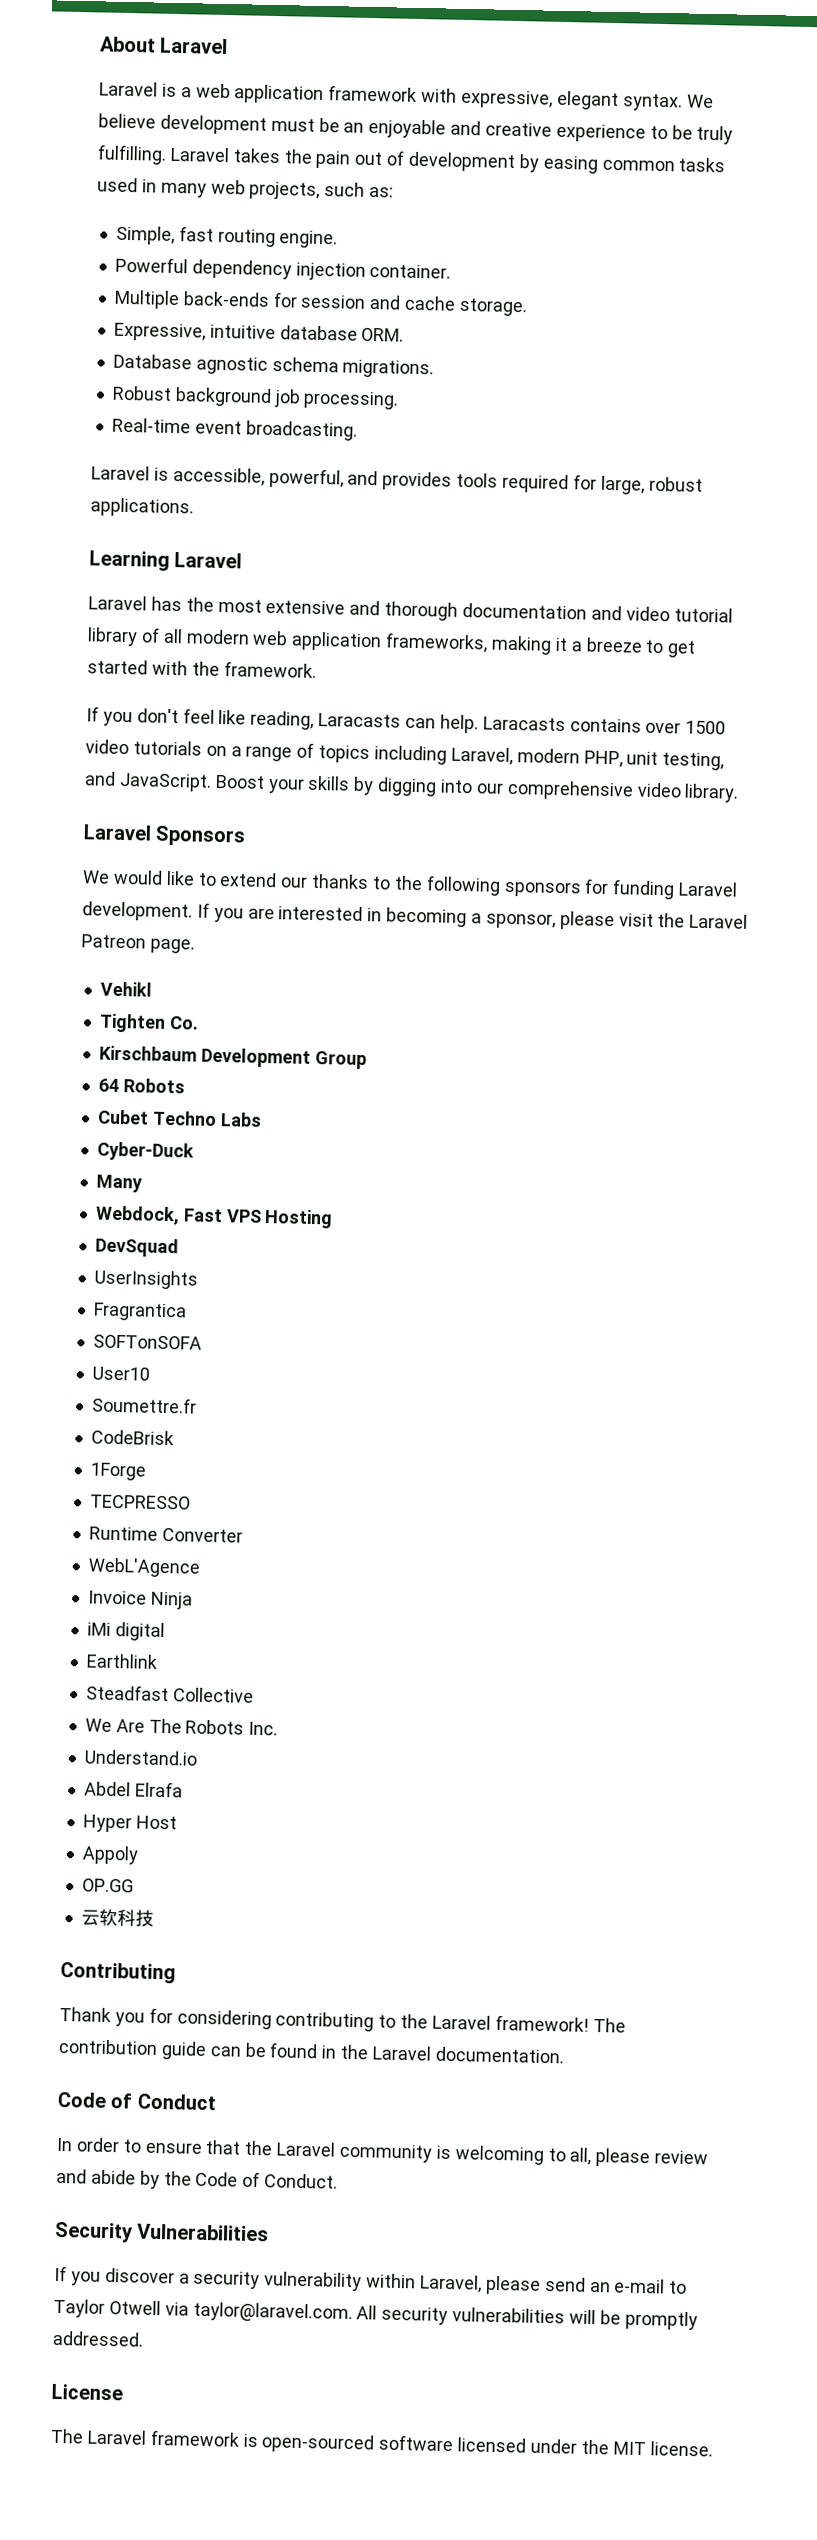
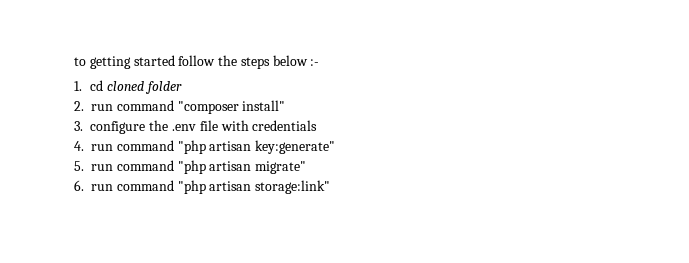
[100,36,229,55] [99,81,714,112] [98,113,734,145] [97,144,726,174] [97,177,395,200] [115,225,339,249] [114,256,452,281] [113,289,528,317] [113,322,405,342] [112,353,435,379] [111,385,400,410] [111,417,358,441] [91,465,703,495] [90,497,194,518] [89,550,243,571] [88,595,733,623] [87,627,697,658] [87,659,317,678] [86,706,727,735] [85,739,725,771] [84,771,740,803] [83,824,247,847] [82,869,739,900] [82,901,749,931] [81,934,195,954] [99,981,152,997] [98,1013,199,1033] [98,1045,367,1070] [97,1078,185,1094] [96,1109,262,1127] [96,1141,194,1162] [95,1174,142,1193] [94,1205,334,1229] [94,1237,179,1258] [93,1269,198,1290] [92,1302,187,1322] [92,1334,202,1350] [91,1366,150,1381] [91,1396,197,1414] [90,1429,174,1446] [89,1462,146,1481] [89,1494,191,1510] [88,1526,243,1543] [87,1557,200,1578] [87,1590,193,1610] [86,1622,165,1642] [85,1653,158,1669] [85,1684,254,1703] [84,1718,279,1736] [83,1749,198,1766] [83,1781,183,1798] [82,1814,177,1833] [81,1845,139,1865] [81,1878,134,1893] [80,1908,154,1927] [60,1961,176,1984] [59,2006,626,2033] [58,2038,564,2064] [57,2091,216,2111] [56,2137,709,2168] [56,2168,339,2190] [54,2221,270,2243] [54,2265,688,2295] [53,2298,698,2331] [52,2330,144,2347] [51,2383,123,2401] [50,2428,713,2457] About Laravel // Laravel is a web application framework with expressive, elegant syntax. We believe development must be an enjoyable and creative experience to be truly fulfilling. Laravel takes the pain out of development by easing common tasks used in many web projects, such as: // Simple, fast routing engine. // Powerful dependency injection container. // Multiple back-ends for session and cache storage. // Expressive, intuitive database ORM. // Database agnostic schema migrations. // Robust background job processing. // Real-time event broadcasting. // Laravel is accessible, powerful, and provides tools required for large, robust applications. // Learning Laravel // Laravel has the most extensive and thorough documentation and video tutorial library of all modern web application frameworks, making it a breeze to get started with the framework. // If you don't feel like reading, Laracasts can help. Laracasts contains over 1500 video tutorials on a range of topics including Laravel, modern PHP, unit testing, and JavaScript. Boost your skills by digging into our comprehensive video library. // Laravel Sponsors // We would like to extend our thanks to the following sponsors for funding Laravel development. If you are interested in becoming a sponsor, please visit the Laravel Patreon page. // Vehikl // Tighten Co. // Kirschbaum Development Group // 64 Robots // Cubet Techno Labs // Cyber-Duck // Many // Webdock, Fast VPS Hosting // DevSquad // UserInsights // Fragrantica // SOFTonSOFA // User10 // Soumettre.fr // CodeBrisk // 1Forge // TECPRESSO // Runtime Converter // WebL'Agence // Invoice Ninja // iMi digital // Earthlink // Steadfast Collective // We Are The Robots Inc. // Understand.io // Abdel Elrafa // Hyper Host // Appoly // OP.GG // 云软科技 // Contributing // Thank you for considering contributing to the Laravel framework! The contribution guide can be found in the Laravel documentation. // Code of Conduct // In order to ensure that the Laravel community is welcoming to all, please review and abide by the Code of Conduct. // Security Vulnerabilities // If you discover a security vulnerability within Laravel, please send an e-mail to Taylor Otwell via taylor@laravel.com. All security vulnerabilities will be promptly addressed. // License // The Laravel framework is open-sourced software licensed under the MIT license. -> [74,55,320,69] [74,80,182,94] [74,100,286,114] [74,120,318,134] [74,140,336,154] [74,160,307,174] [74,180,331,194] to getting started follow the steps below :- // 1. cd cloned folder // 2. run command "composer install" // 3. configure the .env file with credentials // 4. run command "php artisan key:generate" // 5. run command "php artisan migrate" // 6. run command "php artisan storage:link"

